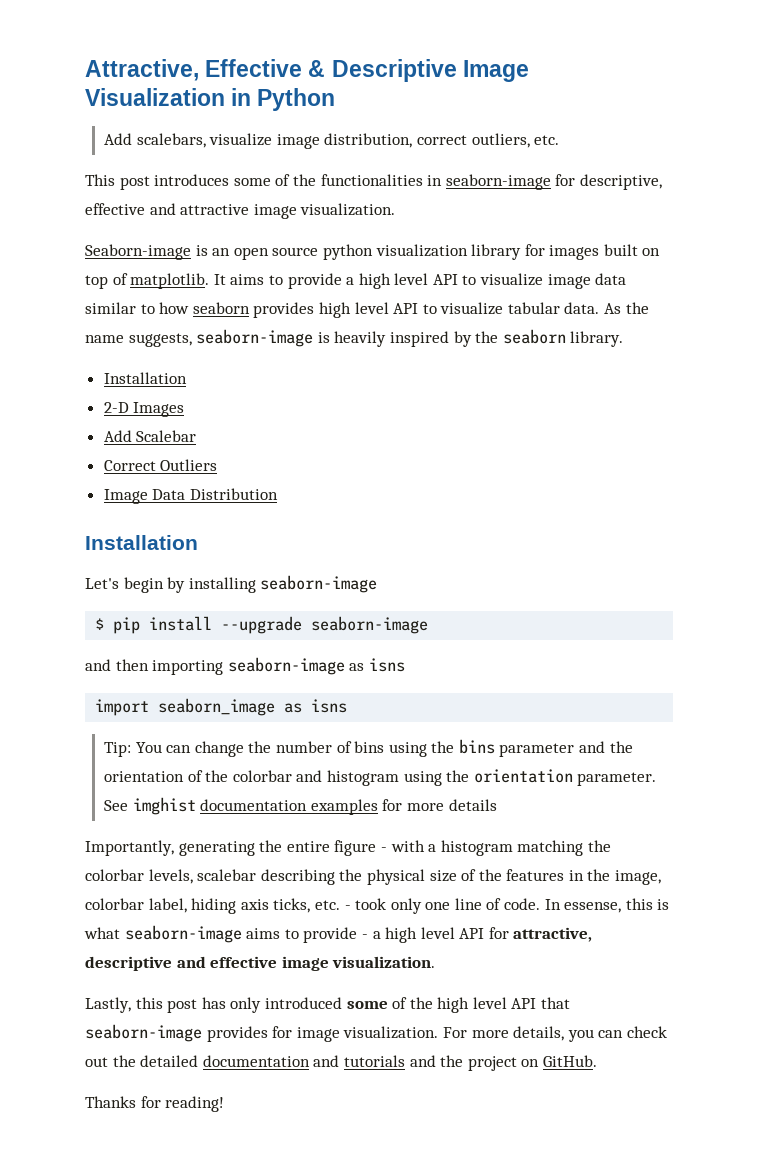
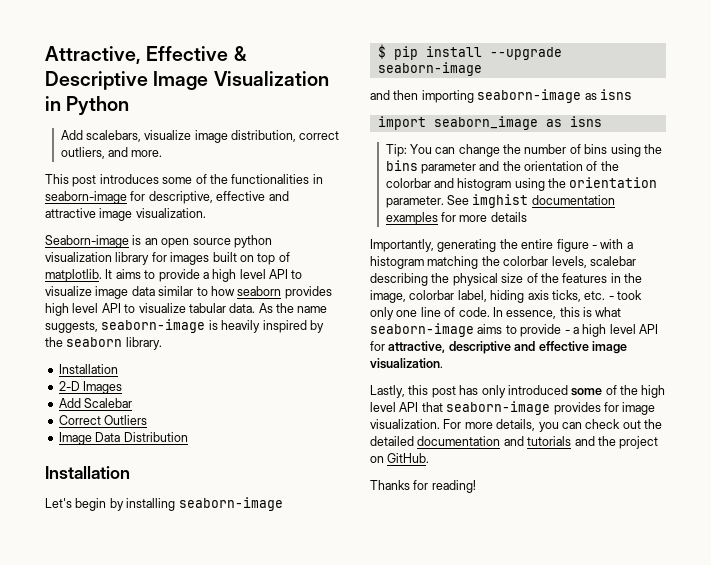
[534,135,560,145] etc. -> [107,147,163,157] and more.
[564,902,622,913] essense, -> [506,310,557,319] essence,

